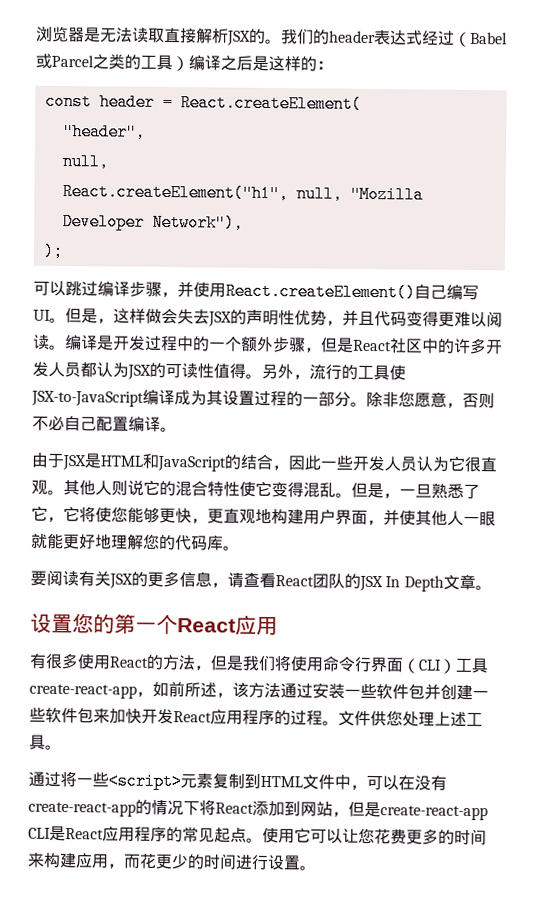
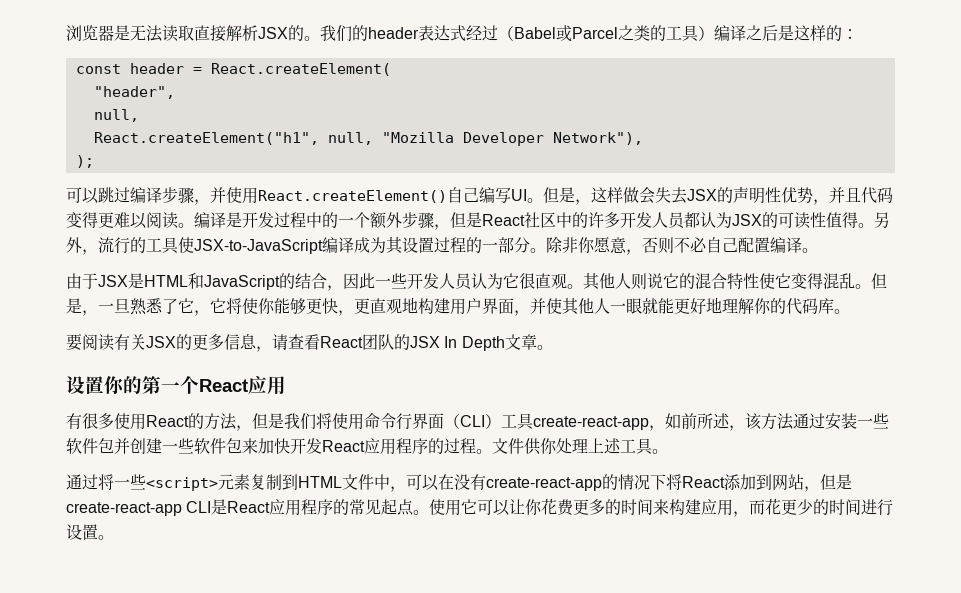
[398,391,415,408] 您 -> [578,237,595,253] 你
[111,506,128,523] 您 -> [258,298,275,314] 你
[143,533,160,550] 您 -> [754,298,771,314] 你
[72,613,94,634] 您 -> [104,376,124,394] 你
[386,710,403,727] 您 -> [540,438,557,454] 你
[358,827,375,845] 您 -> [525,499,543,515] 你

